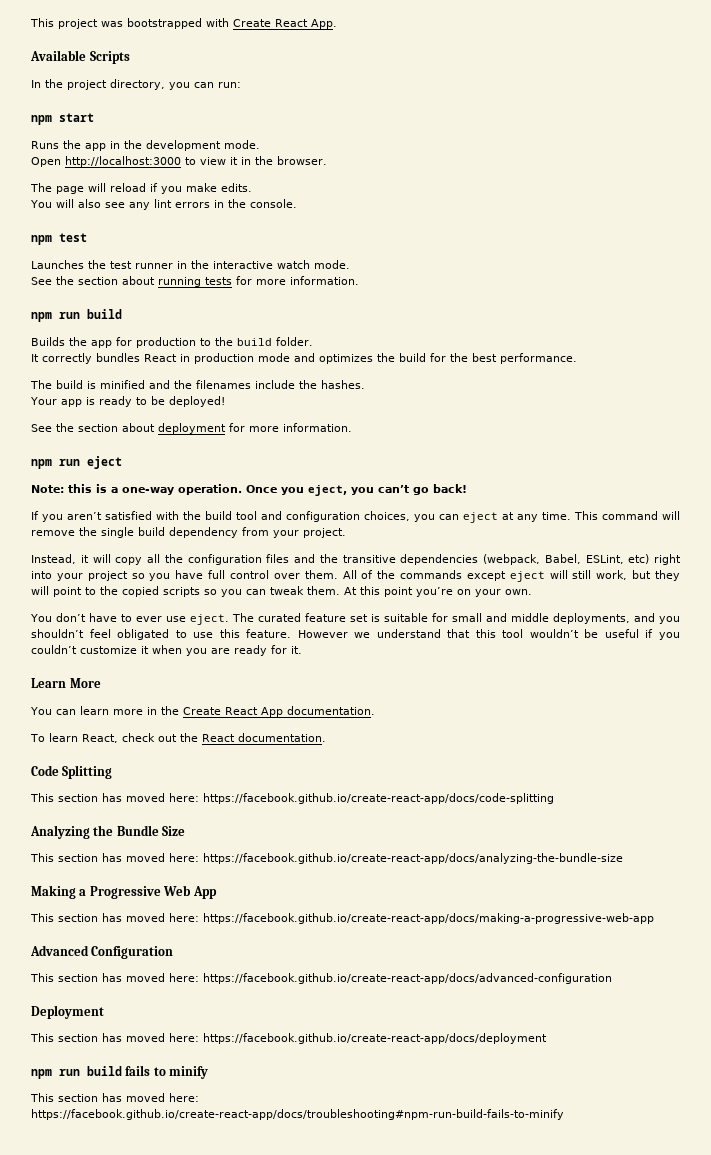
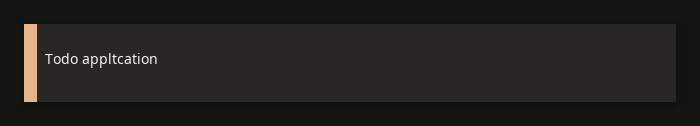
[30,18,337,29] [30,50,130,64] [31,79,241,90] [31,113,94,125] [31,140,260,151] [31,156,327,167] [30,183,252,194] [30,199,297,210] [31,233,87,245] [31,260,350,269] [31,276,359,287] [31,309,122,322] [31,337,313,348] [31,353,577,364] [30,380,365,389] [30,396,225,407] [31,423,352,434] [31,456,122,469] [31,484,467,496] [31,511,680,523] [31,527,346,538] [31,554,681,565] [31,570,681,582] [31,586,532,597] [30,613,680,625] [31,629,680,640] [31,645,302,656] [31,678,101,688] [30,706,375,717] [30,733,326,743] [31,765,113,779] [30,793,554,804] [30,825,186,839] [30,853,623,864] [31,885,217,899] [30,913,654,924] [30,945,174,959] [30,973,612,984] [31,1005,104,1019] [30,1033,547,1044] [31,1065,209,1079] [30,1093,199,1102] [31,1109,564,1120] This project was bootstrapped with Create React App. // Available Scripts // In the project directory, you can run: // npm start // Runs the app in the development mode. // Open http://localhost:3000 to view it in the browser. // The page will reload if you make edits. // You will also see any lint errors in the console. // npm test // Launches the test runner in the interactive watch mode. // See the section about running tests for more information. // npm run build // Builds the app for production to the build folder. // It correctly bundles React in production mode and optimizes the build for the best performance. // The build is minified and the filenames include the hashes. // Your app is ready to be deployed! // See the section about deployment for more information. // npm run eject // Note: this is a one-way operation. Once you eject, you can’t go back! // If you aren’t satisfied with the build tool and configuration choices, you can eject at any time. This command will remove the single build dependency from your project. // Instead, it will copy all the configuration files and the transitive dependencies (webpack, Babel, ESLint, etc) right into your project so you have full control over them. All of the commands except eject will still work, but they will point to the copied scripts so you can tweak them. At this point you’re on your own. // You don’t have to ever use eject. The curated feature set is suitable for small and middle deployments, and you shouldn’t feel obligated to use this feature. However we understand that this tool wouldn’t be useful if you couldn’t customize it when you are ready for it. // Learn More // You can learn more in the Create React App documentation. // To learn React, check out the React documentation. // Code Splitting // This section has moved here: https://facebook.github.io/create-react-app/docs/code-splitting // Analyzing the Bundle Size // This section has moved here: https://facebook.github.io/create-react-app/docs/analyzing-the-bundle-size // Making a Progressive Web App // This section has moved here: https://facebook.github.io/create-react-app/docs/making-a-progressive-web-app // Advanced Configuration // This section has moved here: https://facebook.github.io/create-react-app/docs/advanced-configuration // Deployment // This section has moved here: https://facebook.github.io/create-react-app/docs/deployment // npm run build fails to minify // This section has moved here: https://facebook.github.io/create-react-app/docs/troubleshooting#npm-run-build-fails-to-minify -> [45,53,158,68] Todo appltcation

